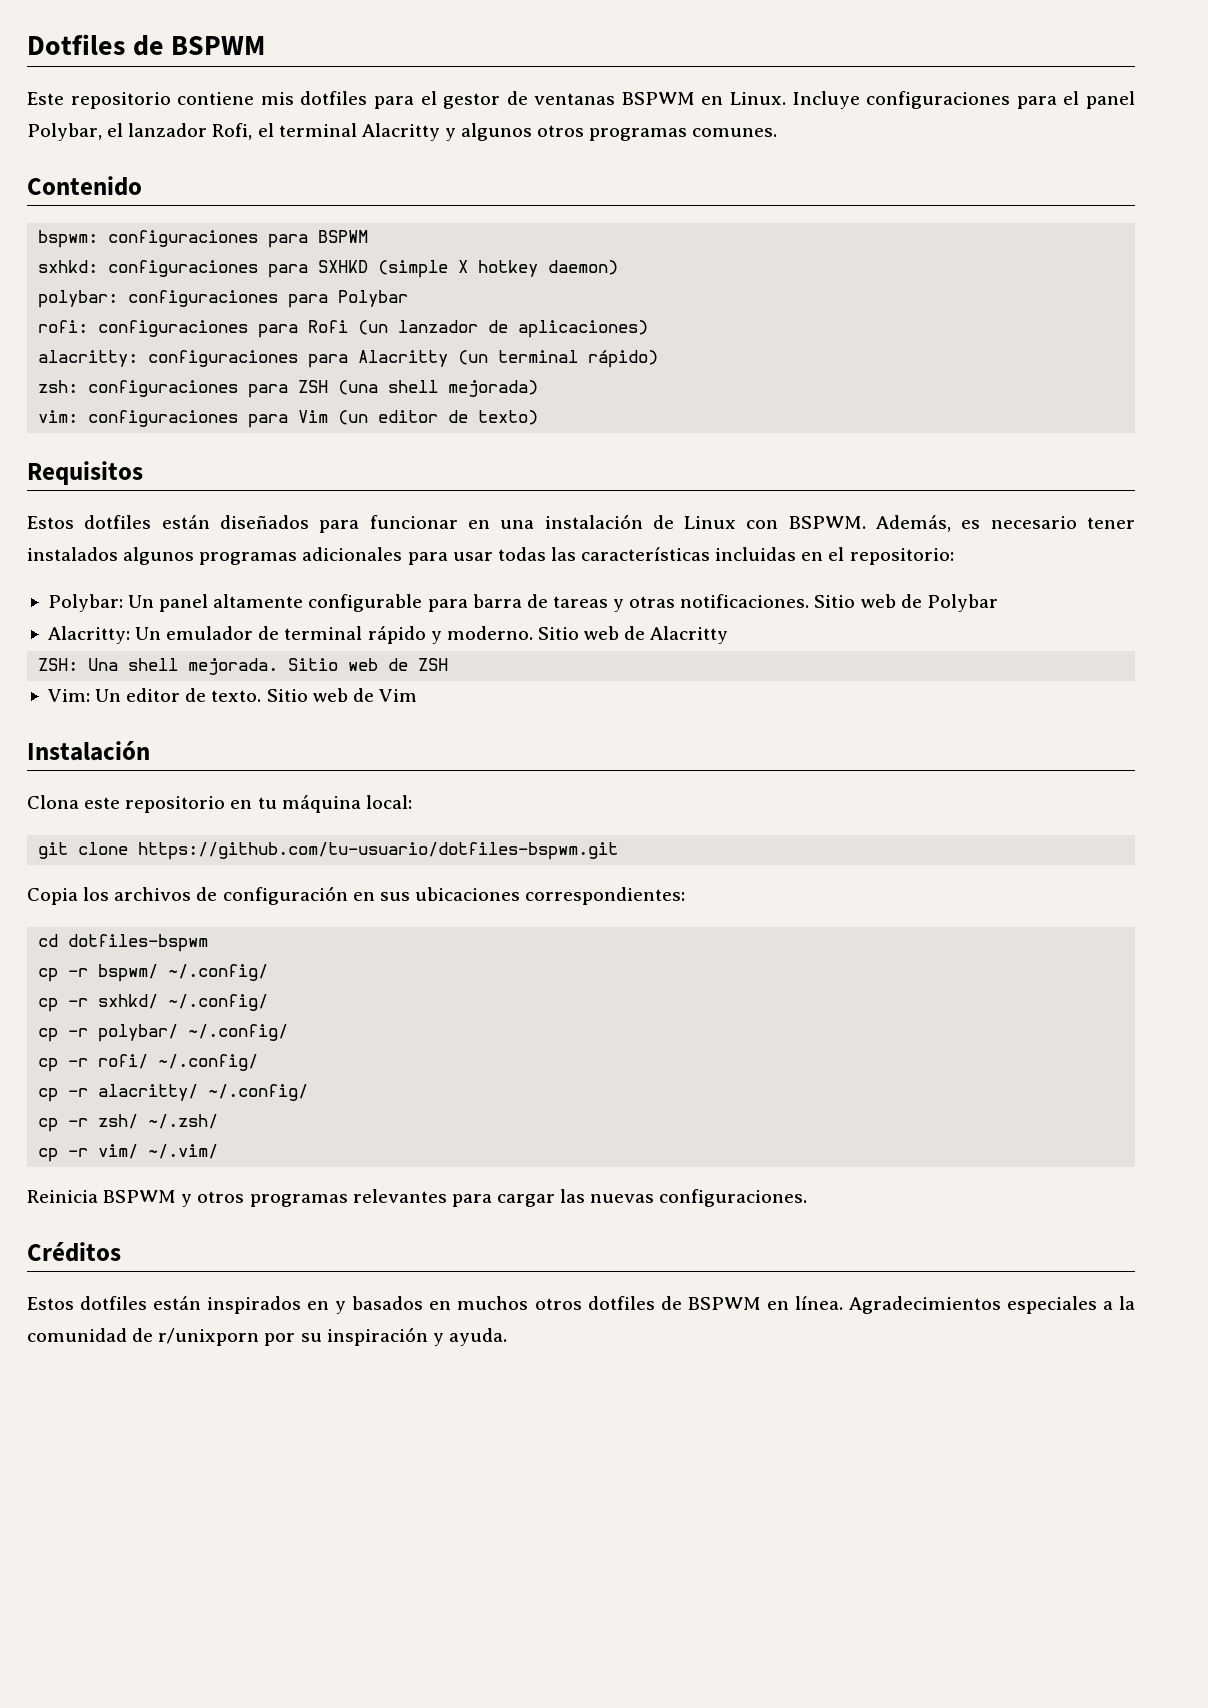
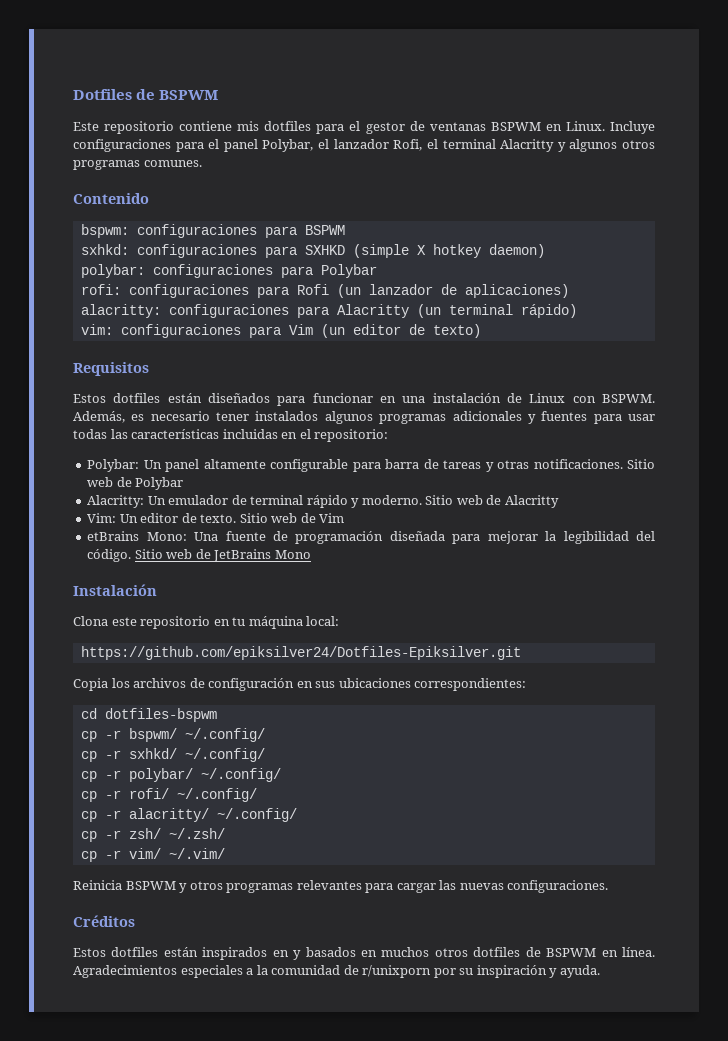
[38,380,539,398] // zsh: configuraciones para ZSH (una shell mejorada) -> (577, 311) none
(403, 554) none -> [527,411,588,424] y fuentes
[38,658,449,675] // ZSH: Una shell mejorada. Sitio web de ZSH -> (559, 501) none
(417, 695) none -> [87,531,656,544] [87,549,311,562] // etBrains Mono: Una fuente de programación diseñada para mejorar la legibilidad del código. Sitio web de JetBrains Mono
[38,842,619,860] git clone https://github.com/tu-usuario/dotfiles-bspwm.git -> [80,646,521,660] https://github.com/epiksilver24/Dotfiles-Epiksilver.git

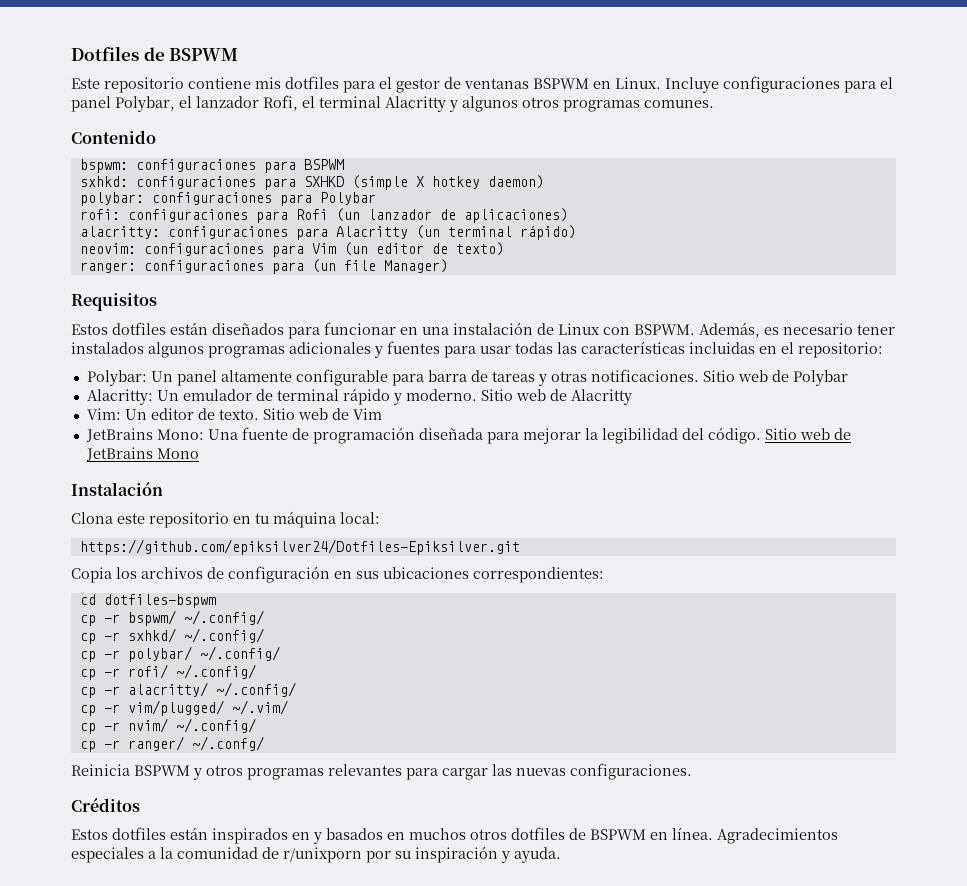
[80,324,113,335] vim: -> [79,243,136,254] neovim:
(481, 331) none -> [79,259,448,274] // ranger: configuraciones para (un file Manager)
[87,531,140,541] etBrains -> [85,428,153,442] JetBrains
[128,828,225,839] [80,848,225,862] zsh/ ~/.zsh/ // cp -r vim/ ~/.vim/ -> [127,700,288,716] [79,718,256,734] [79,736,264,752] vim/plugged/ ~/.vim/ // cp -r nvim/ ~/.config/ // cp -r ranger/ ~/.confg/

